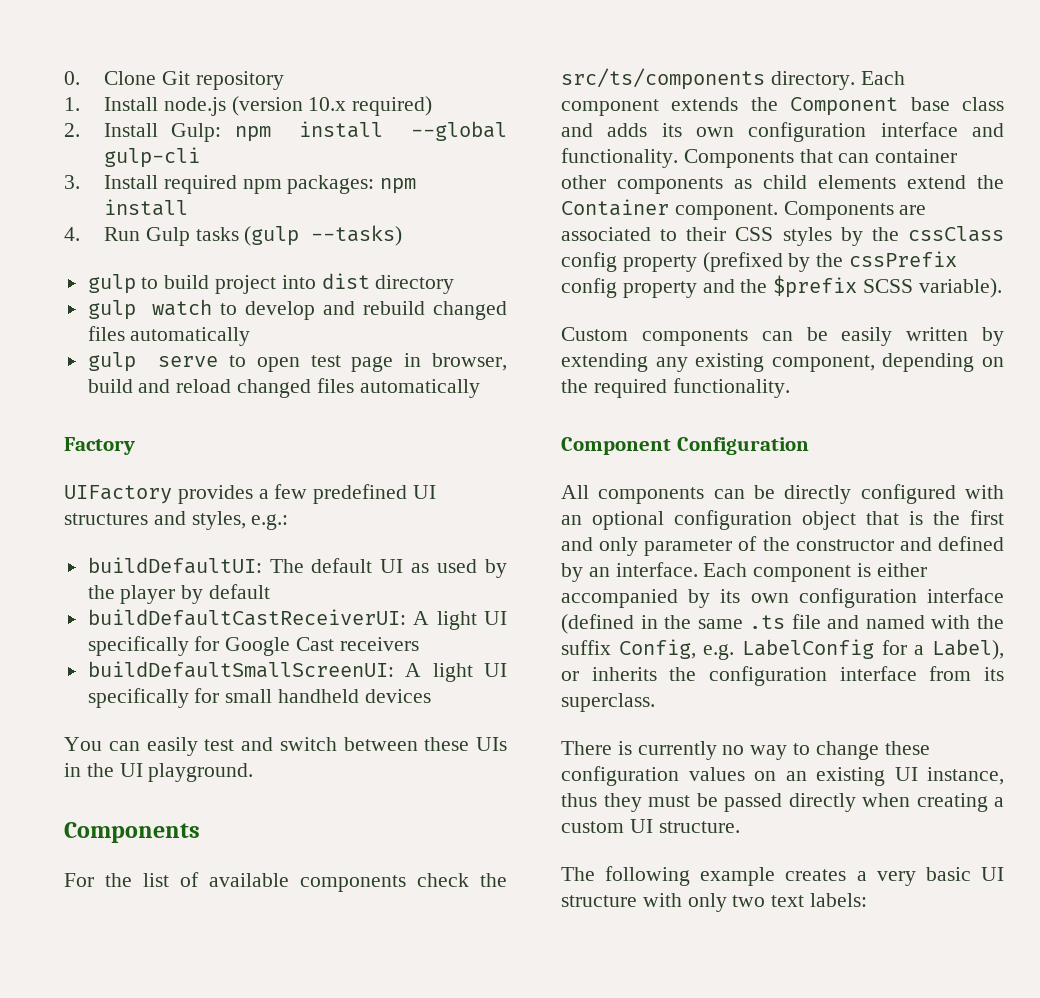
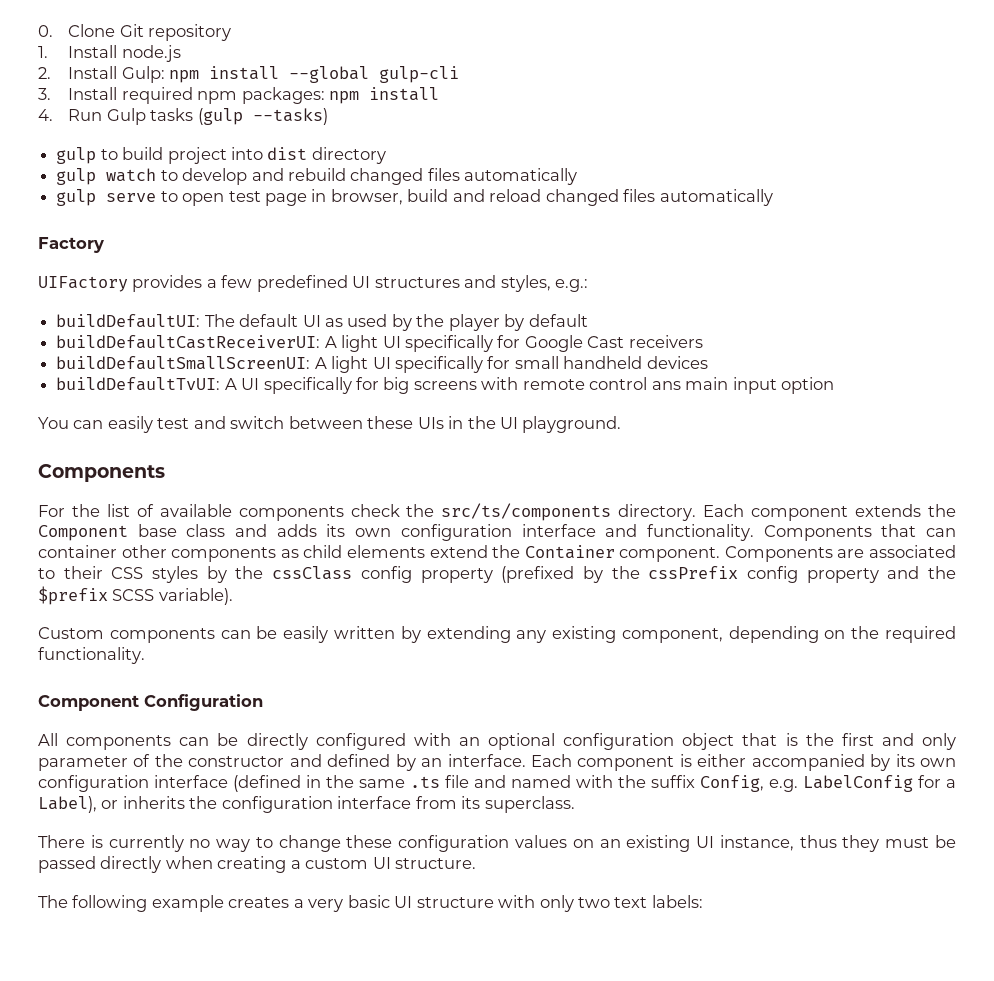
[231,96,433,116] (version 10.x required) -> (181, 53) none
(431, 696) none -> [56,377,835,394] // buildDefaultTvUI: A UI specifically for big screens with remote control ans main input option

